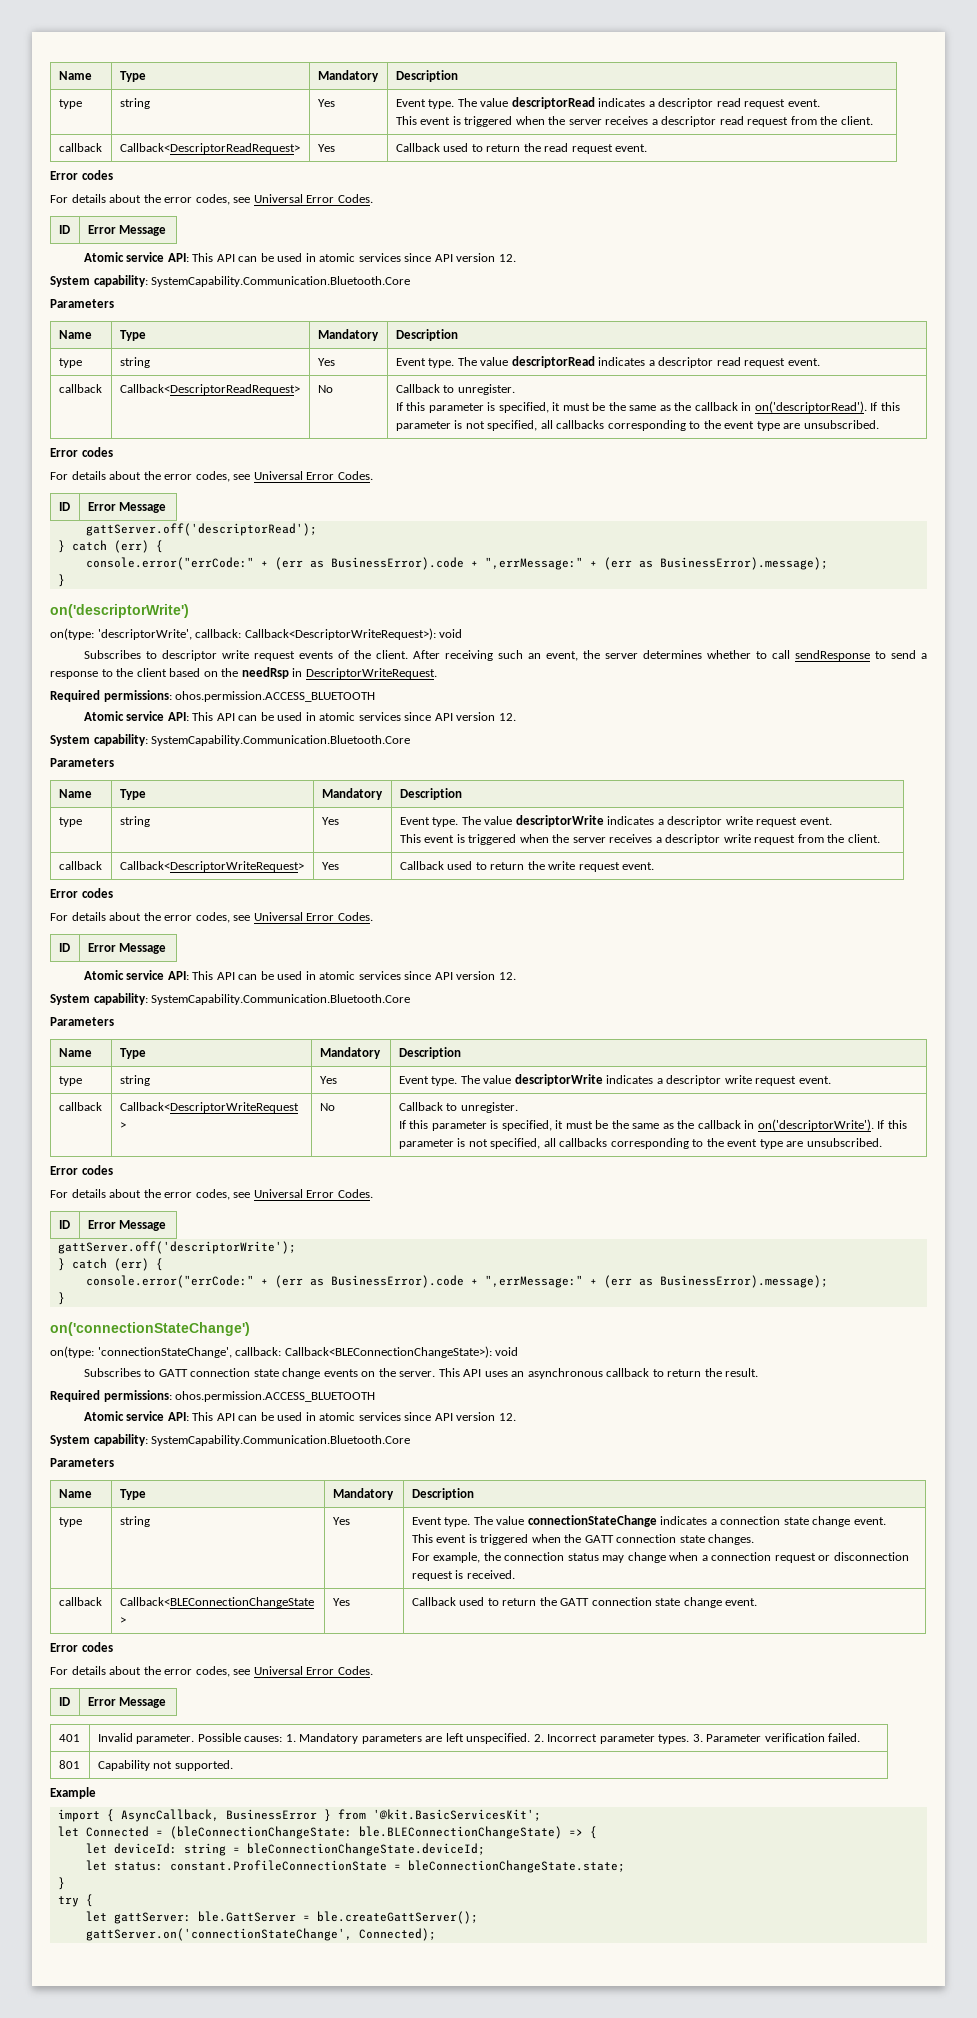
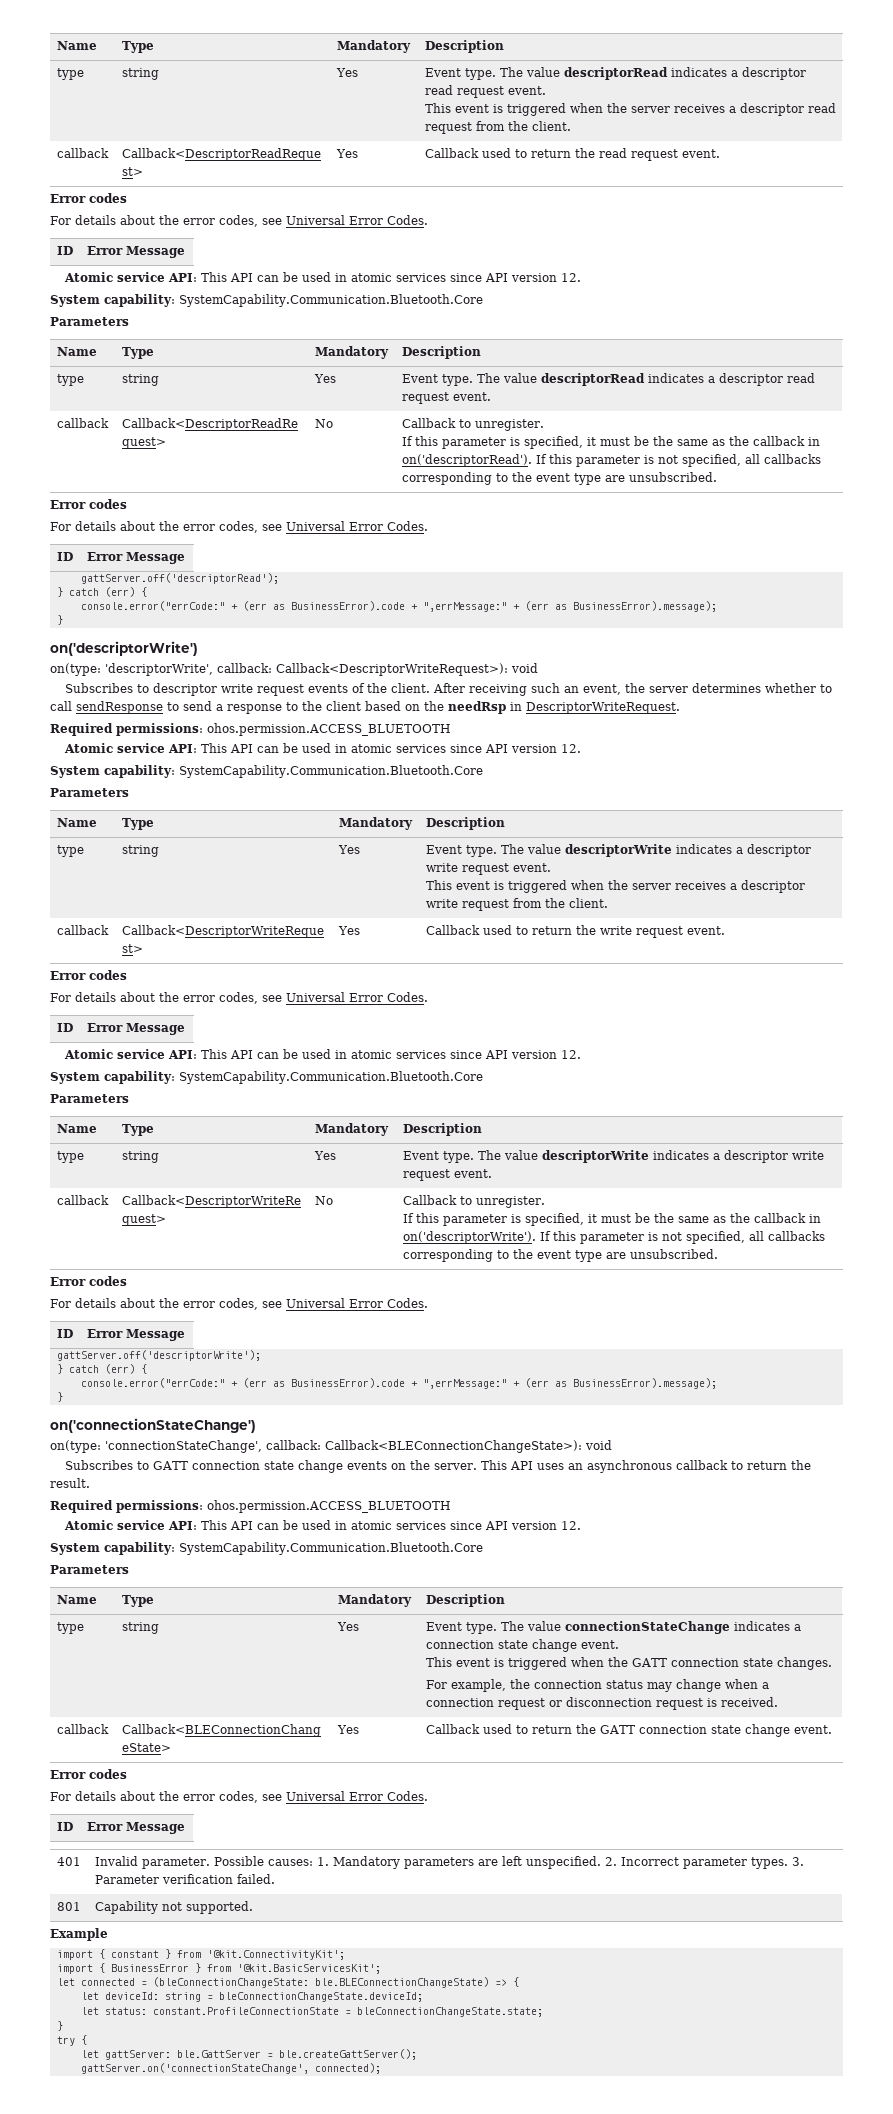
[120,1809,219,1822] AsyncCallback, -> [110,1949,345,1960] [56,1963,105,1974] constant } from '@kit.ConnectivityKit'; // import {
[85,1826,149,1837] Connected -> [80,1978,135,1986] connected
[358,1928,436,1941] Connected); -> [314,2063,381,2074] connected);

